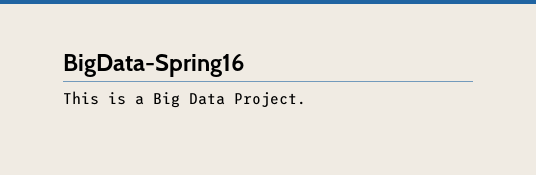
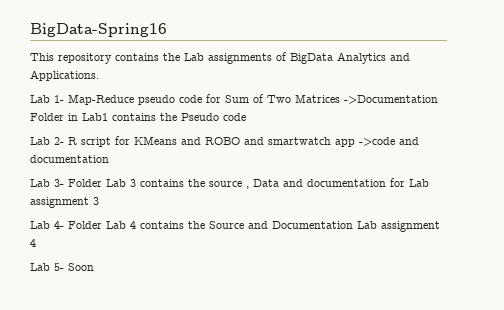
[108,92,306,108] is a Big Data Project. -> [58,52,410,64] [30,70,99,81] [30,94,438,105] [30,113,246,121] [30,136,419,147] [30,155,109,163] [30,178,429,189] [30,197,99,208] [30,221,440,232] [30,239,36,247] [30,263,94,271] repository contains the Lab assignments of BigData Analytics and Applications. // Lab 1- Map-Reduce pseudo code for Sum of Two Matrices ->Documentation Folder in Lab1 contains the Pseudo code // Lab 2- R script for KMeans and ROBO and smartwatch app ->code and documentation // Lab 3- Folder Lab 3 contains the source , Data and documentation for Lab assignment 3 // Lab 4- Folder Lab 4 contains the Source and Documentation Lab assignment 4 // Lab 5- Soon

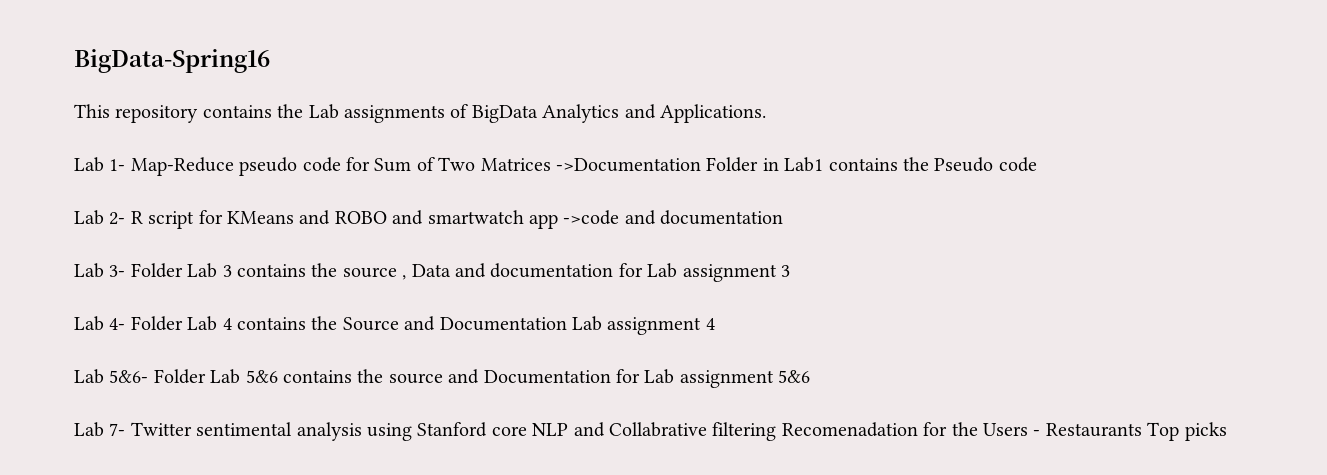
[54,263,94,271] 5- Soon -> [109,369,811,388] [74,422,1227,441] 5&6- Folder Lab 5&6 contains the source and Documentation for Lab assignment 5&6 // Lab 7- Twitter sentimental analysis using Stanford core NLP and Collabrative filtering Recomenadation for the Users - Restaurants Top picks

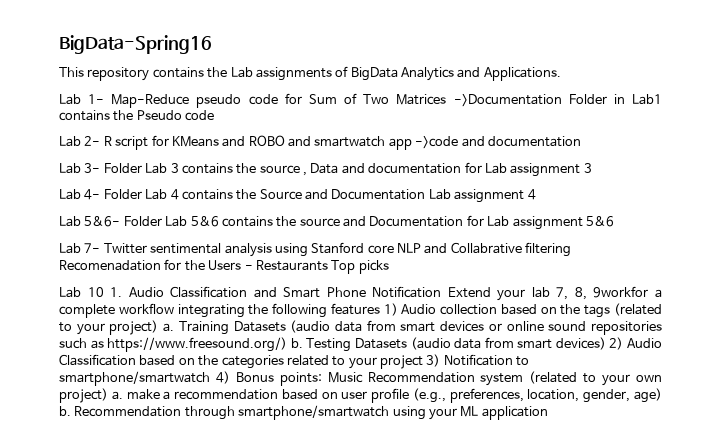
(1227, 431) none -> [59,286,663,301] [59,303,662,318] [59,320,662,335] [59,337,662,352] [59,354,530,369] [59,371,662,386] [59,388,662,403] [59,405,548,420] // Lab 10 1. Audio Classification and Smart Phone Notification Extend your lab 7, 8, 9workfor a complete workflow integrating the following features 1) Audio collection based on the tags (related to your project) a. Training Datasets (audio data from smart devices or online sound repositories such as https://www.freesound.org/) b. Testing Datasets (audio data from smart devices) 2) Audio Classification based on the categories related to your project 3) Notification to smartphone/smartwatch 4) Bonus points: Music Recommendation system (related to your own project) a. make a recommendation based on user profile (e.g., preferences, location, gender, age) b. Recommendation through smartphone/smartwatch using your ML application

